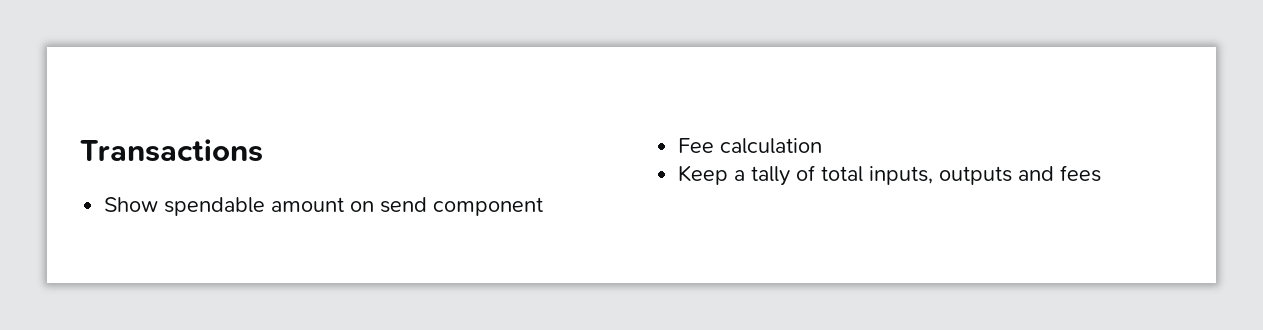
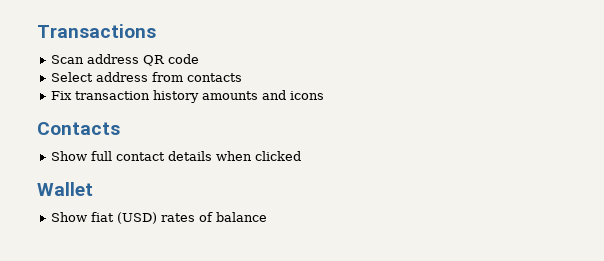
[104,197,544,216] [678,138,823,154] [678,165,1102,186] Show spendable amount on send component // Fee calculation // Keep a tally of total inputs, outputs and fees -> [51,54,200,66] [51,72,243,82] [51,90,325,103] [37,122,120,135] [51,151,302,161] [37,182,93,196] [51,212,268,224] Scan address QR code // Select address from contacts // Fix transaction history amounts and icons // Contacts // Show full contact details when clicked // Wallet // Show fiat (USD) rates of balance

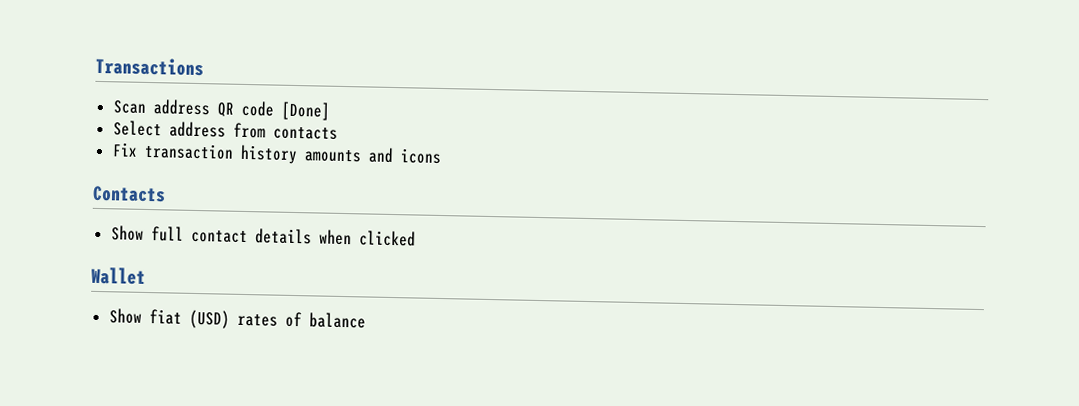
(200, 59) none -> [280,101,331,121] [Done]

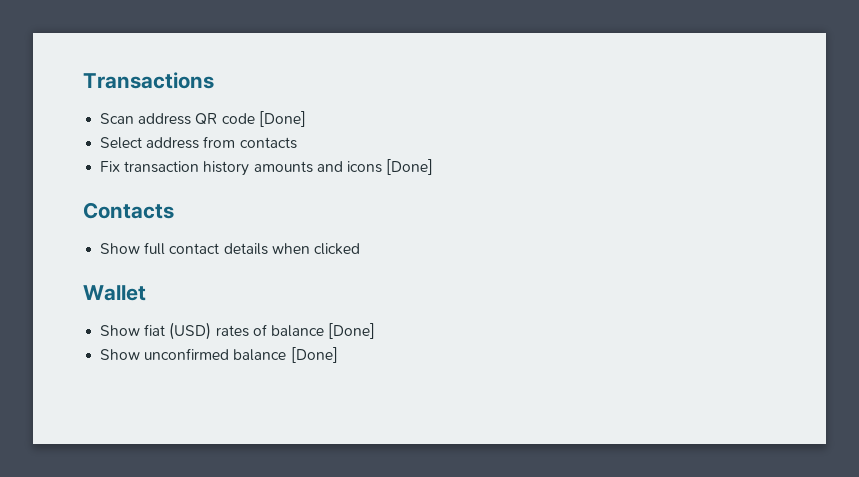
(442, 156) none -> [386,159,434,175] [Done]
(366, 320) none -> [328,323,376,339] [100,347,338,363] [Done] // Show unconfirmed balance [Done]

